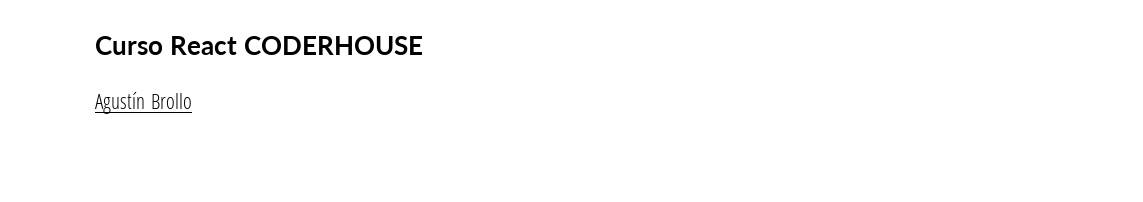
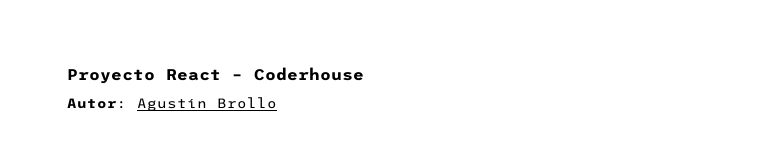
[95,36,424,55] Curso React CODERHOUSE // -> [67,67,364,84] [67,98,127,109] Proyecto React – Coderhouse // Autor:

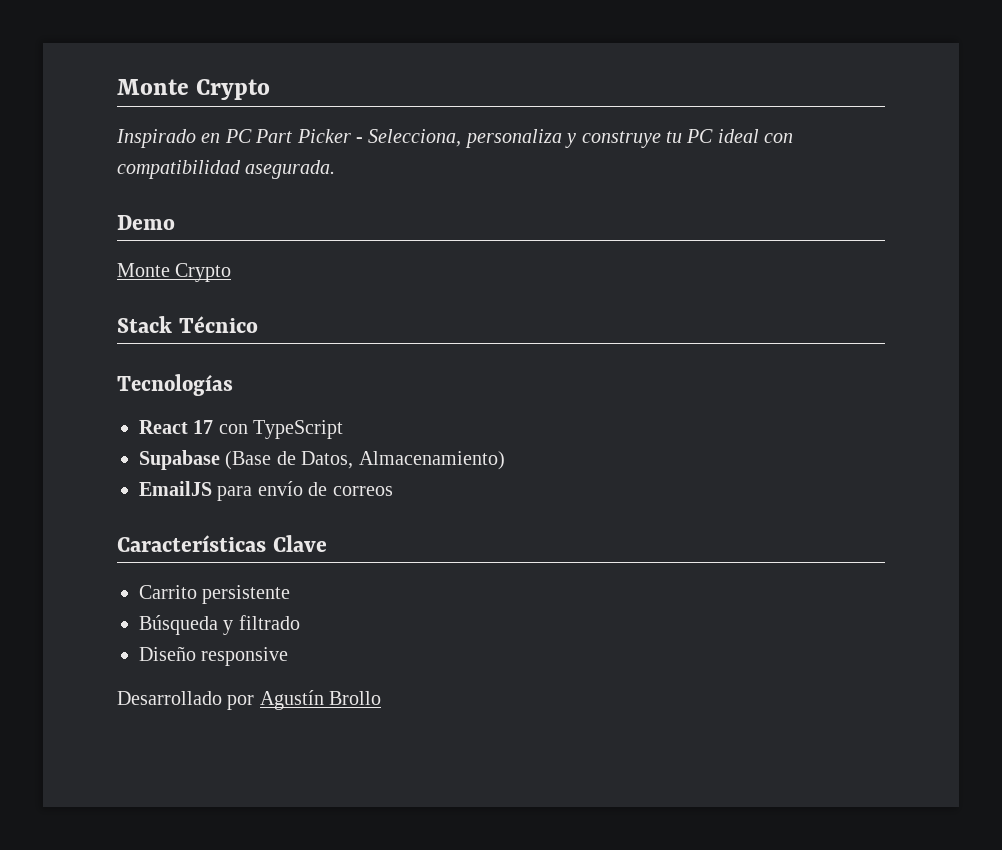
[67,67,364,84] [67,98,127,109] Proyecto React – Coderhouse // Autor: -> [117,79,271,100] [116,129,794,148] [117,160,336,179] [117,215,175,230] [117,263,232,282] [117,316,258,333] [117,374,233,396] [139,420,344,439] [139,450,505,470] [139,481,393,501] [117,535,327,552] [139,585,291,604] [139,615,300,635] [139,646,289,666] [117,691,255,710] Monte Crypto // Inspirado en PC Part Picker - Selecciona, personaliza y construye tu PC ideal con compatibilidad asegurada. // Demo // Monte Crypto // Stack Técnico // Tecnologías // React 17 con TypeScript // Supabase (Base de Datos, Almacenamiento) // EmailJS para envío de correos // Características Clave // Carrito persistente // Búsqueda y filtrado // Diseño responsive // Desarrollado por

